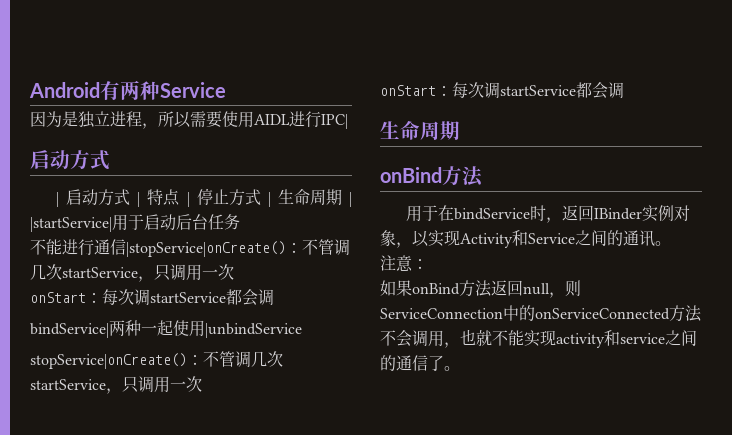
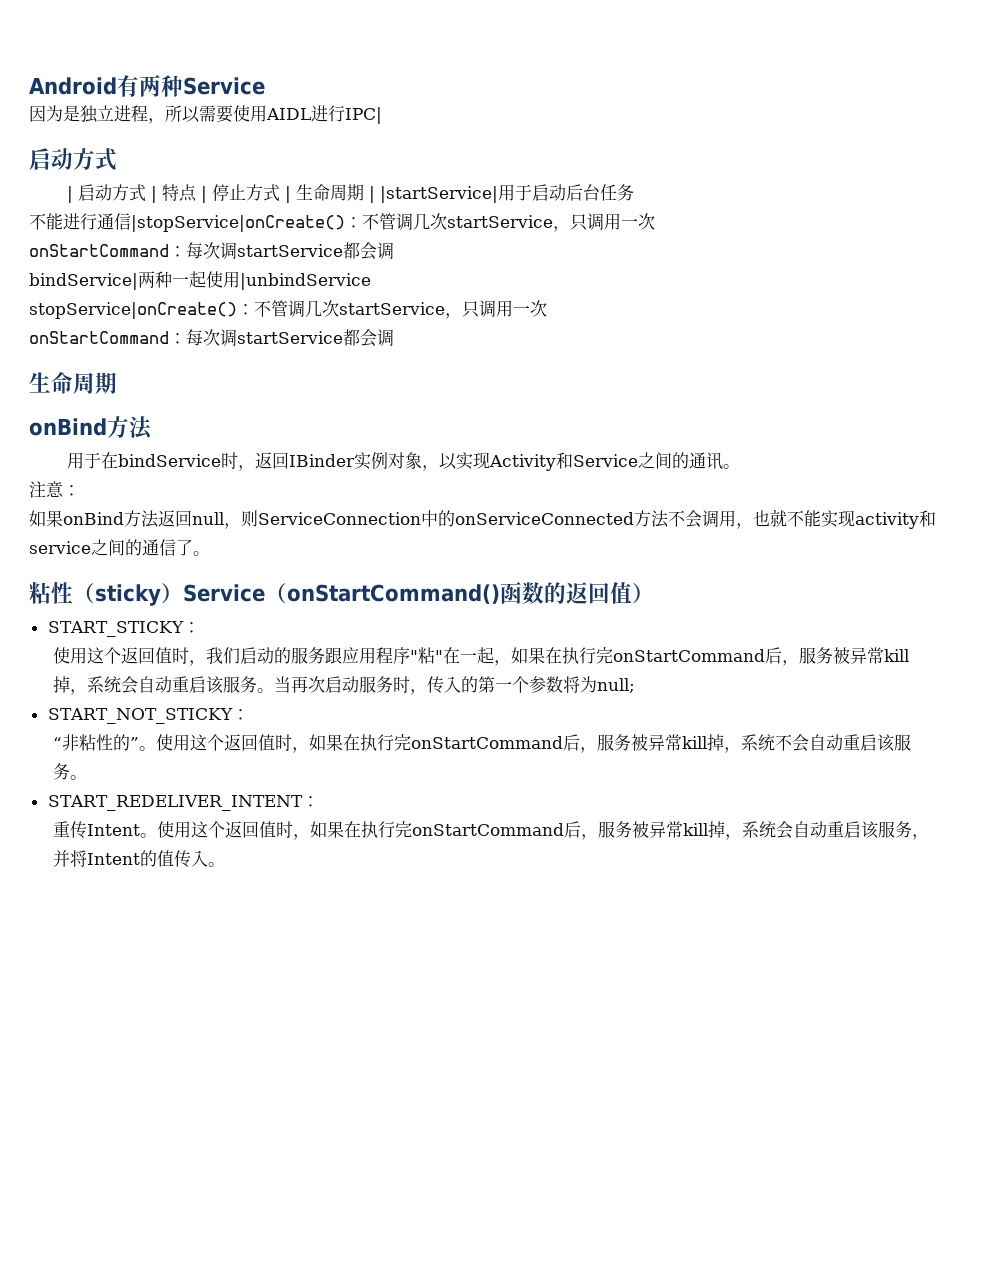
[30,292,86,303] onStart -> [29,244,169,257] onStartCommand
[380,85,436,96] onStart -> [29,331,169,344] onStartCommand
(460, 368) none -> [29,582,654,606] [47,621,200,637] [53,647,910,666] [53,676,636,695] [47,708,249,724] [53,734,912,753] [53,763,88,780] [47,795,319,811] [53,821,930,840] [53,850,226,868] // 粘性（sticky）Service（onStartCommand()函数的返回值） // START_STICKY： // 使用这个返回值时，我们启动的服务跟应用程序"粘"在一起，如果在执行完onStartCommand后，服务被异常kill掉，系统会自动重启该服务。当再次启动服务时，传入的第一个参数将为null; // START_NOT_STICKY： // “非粘性的”。使用这个返回值时，如果在执行完onStartCommand后，服务被异常kill掉，系统不会自动重启该服务。 // START_REDELIVER_INTENT： // 重传Intent。使用这个返回值时，如果在执行完onStartCommand后，服务被异常kill掉，系统会自动重启该服务，并将Intent的值传入。

